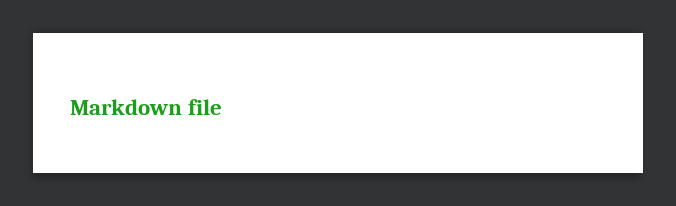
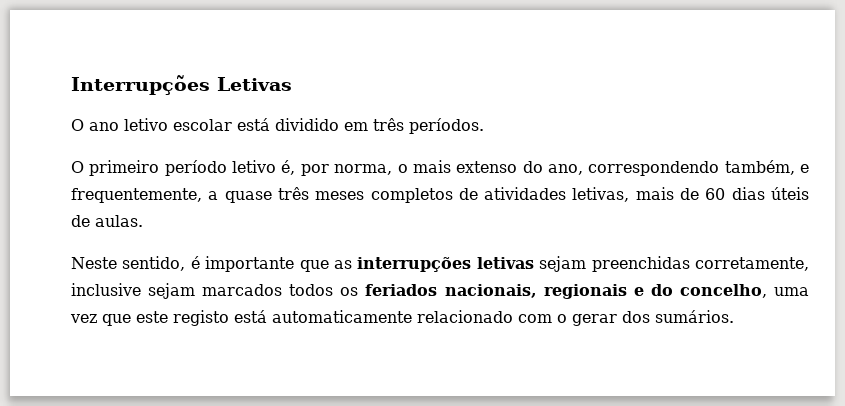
[70,99,223,115] Markdown file -> [71,75,292,95] [71,118,484,134] [71,160,809,176] [71,187,809,203] [71,215,143,227] [71,256,809,272] [71,283,809,299] [70,310,734,326] Interrupções Letivas // O ano letivo escolar está dividido em três períodos. // O primeiro período letivo é, por norma, o mais extenso do ano, correspondendo também, e frequentemente, a quase três meses completos de atividades letivas, mais de 60 dias úteis de aulas. // Neste sentido, é importante que as interrupções letivas sejam preenchidas corretamente, inclusive sejam marcados todos os feriados nacionais, regionais e do concelho, uma vez que este registo está automaticamente relacionado com o gerar dos sumários.

